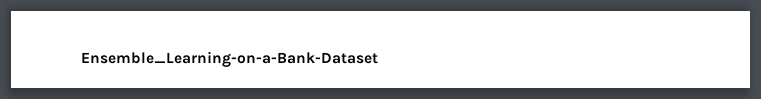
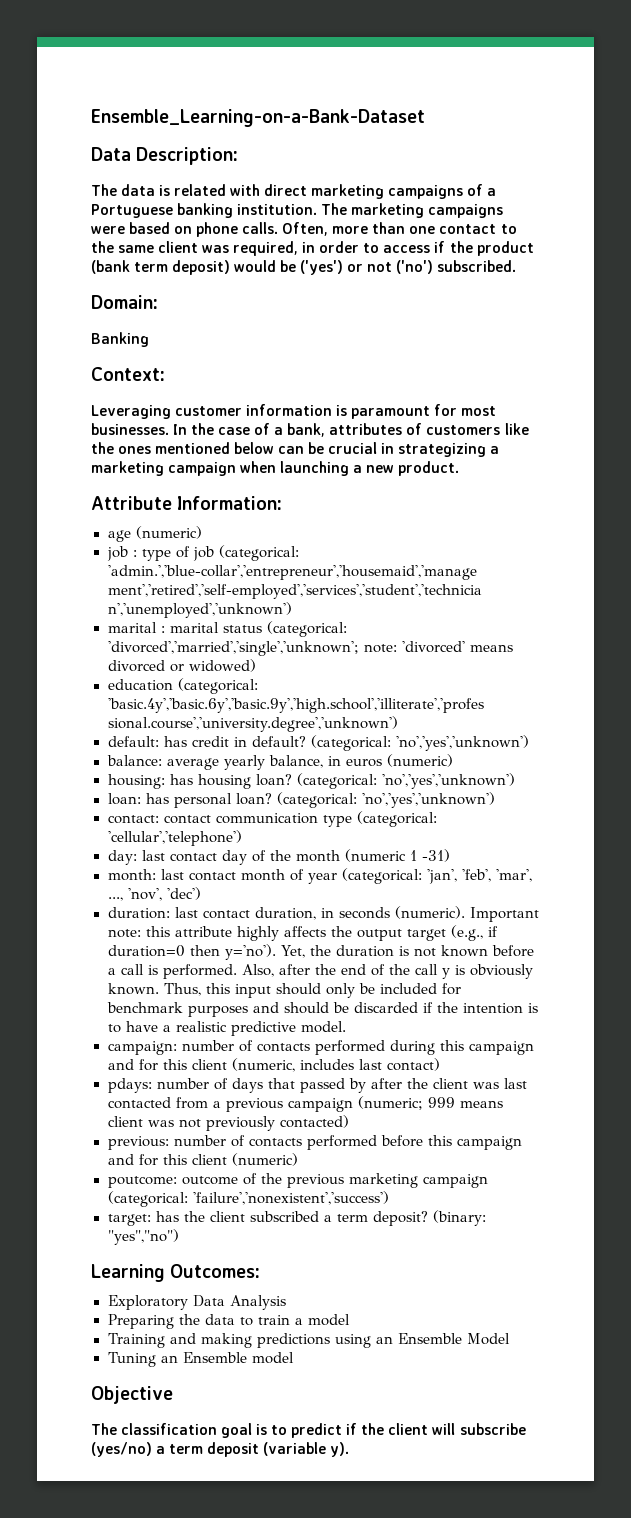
(378, 59) none -> [91,147,239,165] [91,184,497,199] [91,203,504,218] [91,222,517,237] [91,241,534,256] [91,260,517,275] [91,295,158,309] [91,332,149,347] [91,367,165,381] [91,404,497,419] [91,423,529,437] [91,442,500,457] [91,461,460,476] [91,496,283,510] [107,526,202,542] [106,545,299,561] [107,565,477,580] [107,584,482,599] [107,602,292,618] [107,621,347,637] [107,641,513,656] [107,659,256,672] [107,678,258,694] [107,698,484,713] [107,716,399,732] [107,735,529,751] [106,754,453,770] [107,773,515,789] [107,792,495,808] [107,811,437,827] [107,830,242,846] [107,849,450,865] [107,868,532,884] [107,887,201,901] [107,906,539,922] [107,925,498,941] [107,944,535,960] [107,964,533,979] [107,983,461,998] [106,1002,538,1017] [107,1021,346,1036] [107,1040,534,1055] [107,1058,440,1072] [107,1078,527,1093] [107,1096,503,1112] [107,1115,349,1131] [107,1135,522,1150] [107,1153,298,1166] [107,1173,488,1188] [107,1191,389,1207] [107,1210,486,1226] [107,1229,179,1245] [91,1264,261,1282] [107,1295,286,1310] [107,1314,350,1329] [107,1333,511,1348] [107,1352,295,1367] [91,1386,173,1404] [91,1423,526,1438] [91,1442,350,1457] // Data Description: // The data is related with direct marketing campaigns of a Portuguese banking institution. The marketing campaigns were based on phone calls. Often, more than one contact to the same client was required, in order to access if the product (bank term deposit) would be ('yes') or not ('no') subscribed. // Domain: // Banking // Context: // Leveraging customer information is paramount for most businesses. In the case of a bank, attributes of customers like the ones mentioned below can be crucial in strategizing a marketing campaign when launching a new product. // Attribute Information: // age (numeric) // job : type of job (categorical: 'admin.','blue-collar','entrepreneur','housemaid','manage ment','retired','self-employed','services','student','technicia n','unemployed','unknown') // marital : marital status (categorical: 'divorced','married','single','unknown'; note: 'divorced' means divorced or widowed) // education (categorical: 'basic.4y','basic.6y','basic.9y','high.school','illiterate','profes sional.course','university.degree','unknown') // default: has credit in default? (categorical: 'no','yes','unknown') // balance: average yearly balance, in euros (numeric) // housing: has housing loan? (categorical: 'no','yes','unknown') // loan: has personal loan? (categorical: 'no','yes','unknown') // contact: contact communication type (categorical: 'cellular','telephone') // day: last contact day of the month (numeric 1 -31) // month: last contact month of year (categorical: 'jan', 'feb', 'mar', ..., 'nov', 'dec') // duration: last contact duration, in seconds (numeric). Important note: this attribute highly affects the output target (e.g., if duration=0 then y='no'). Yet, the duration is not known before a call is performed. Also, after the end of the call y is obviously known. Thus, this input should only be included for benchmark purposes and should be discarded if the intention is to have a realistic predictive model. // campaign: number of contacts performed during this campaign and for this client (numeric, includes last contact) // pdays: number of days that passed by after the client was last contacted from a previous campaign (numeric; 999 means client was not previously contacted) // previous: number of contacts performed before this campaign and for this client (numeric) // poutcome: outcome of the previous marketing campaign (categorical: 'failure','nonexistent','success') // target: has the client subscribed a term deposit? (binary: "yes","no") // Learning Outcomes: // Exploratory Data Analysis // Preparing the data to train a model // Training and making predictions using an Ensemble Model // Tuning an Ensemble model // Objective // The classification goal is to predict if the client will subscribe (yes/no) a term deposit (variable y).

